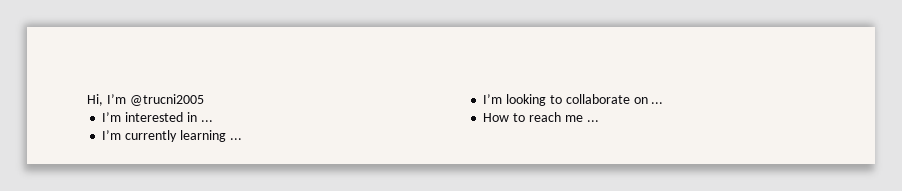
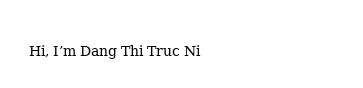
[129,94,204,106] [102,112,213,122] [102,130,242,142] [483,94,664,106] [483,112,599,122] @trucni2005 // I’m interested in ... // I’m currently learning ... // I’m looking to collaborate on ... // How to reach me ... -> [80,45,201,59] Dang Thi Truc Ni

